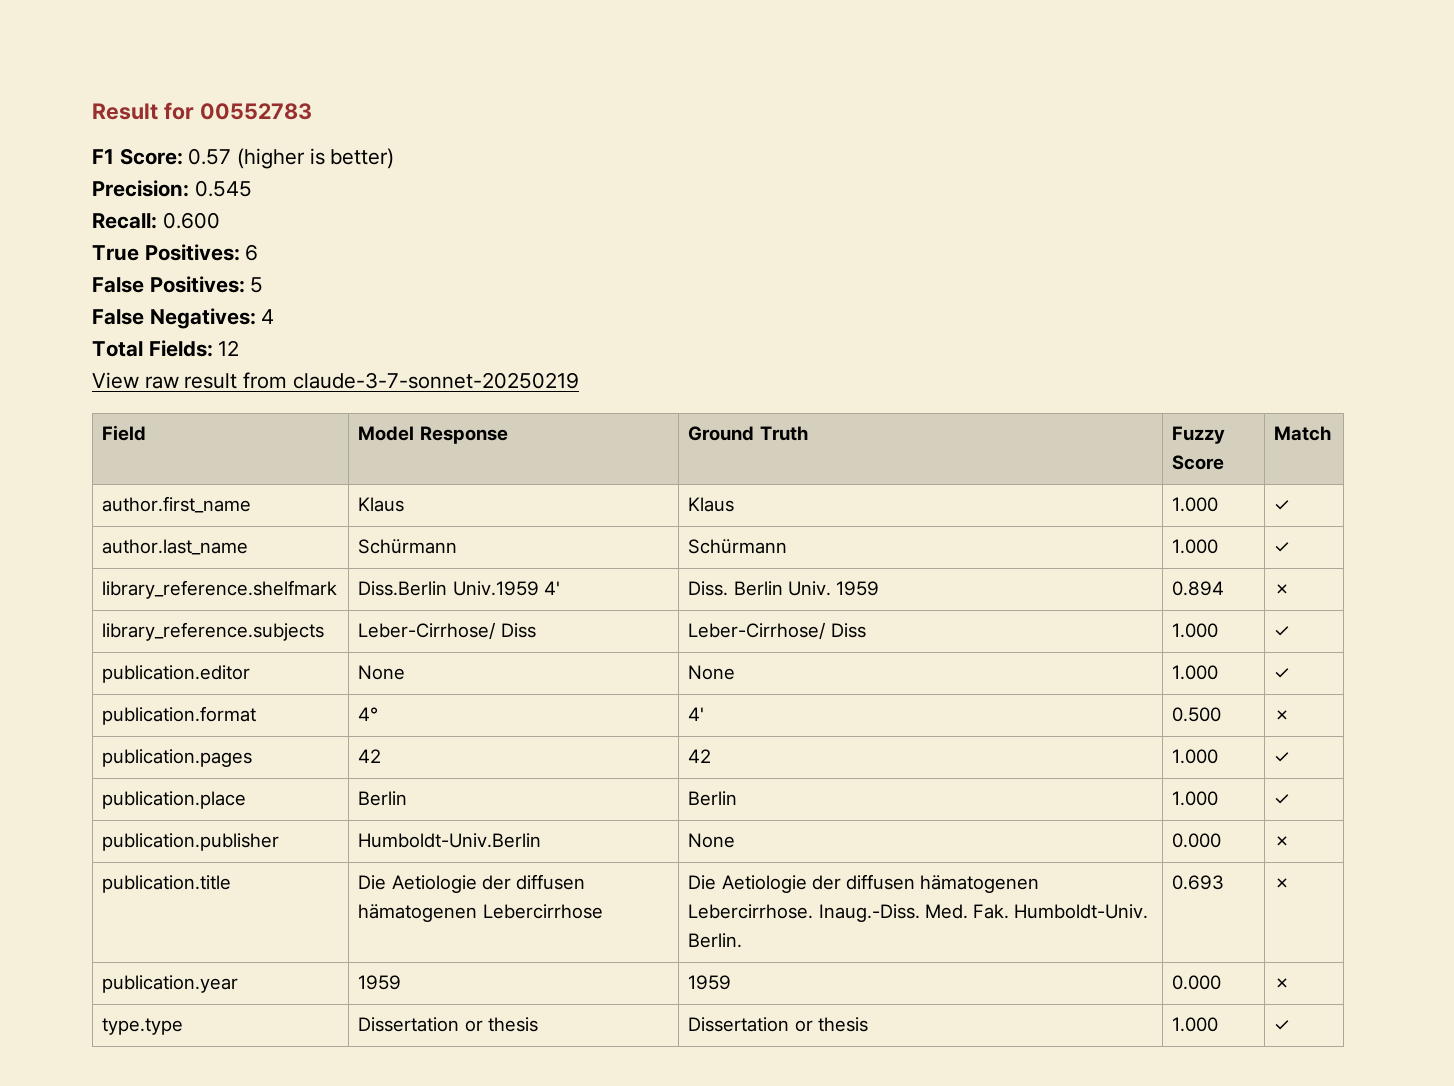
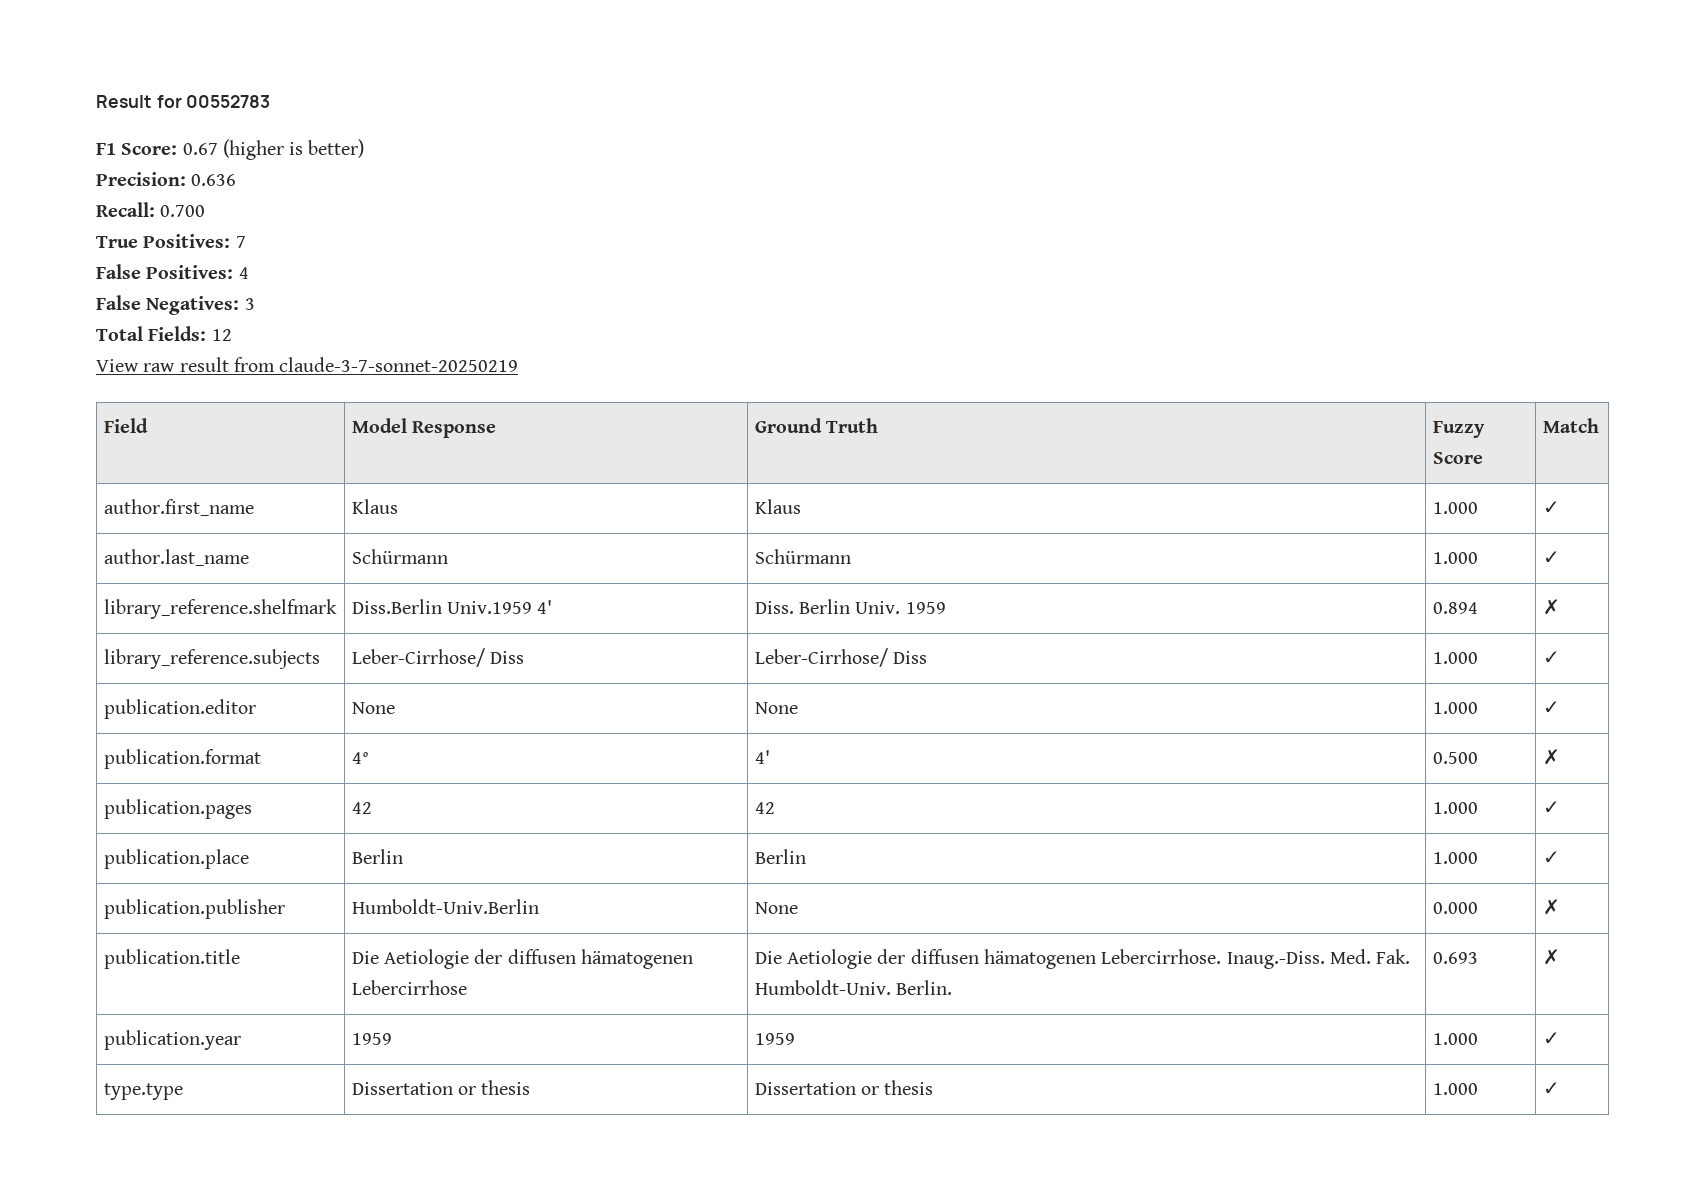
[188,148,232,165] 0.57 -> [182,143,218,155] 0.67
[194,180,252,197] 0.545 -> [191,174,237,186] 0.636
[162,212,220,229] 0.600 -> [160,205,206,217] 0.700
[245,244,259,261] 6 -> [235,236,246,248] 7
[250,277,264,293] 5 -> [238,267,249,279] 4
[261,309,275,324] 4 -> [244,298,255,310] 3
[1172,975,1222,990] [1274,978,1291,989] 0.000 | ✗ -> [1432,1033,1478,1045] [1542,1032,1560,1045] 1.000 | ✓

